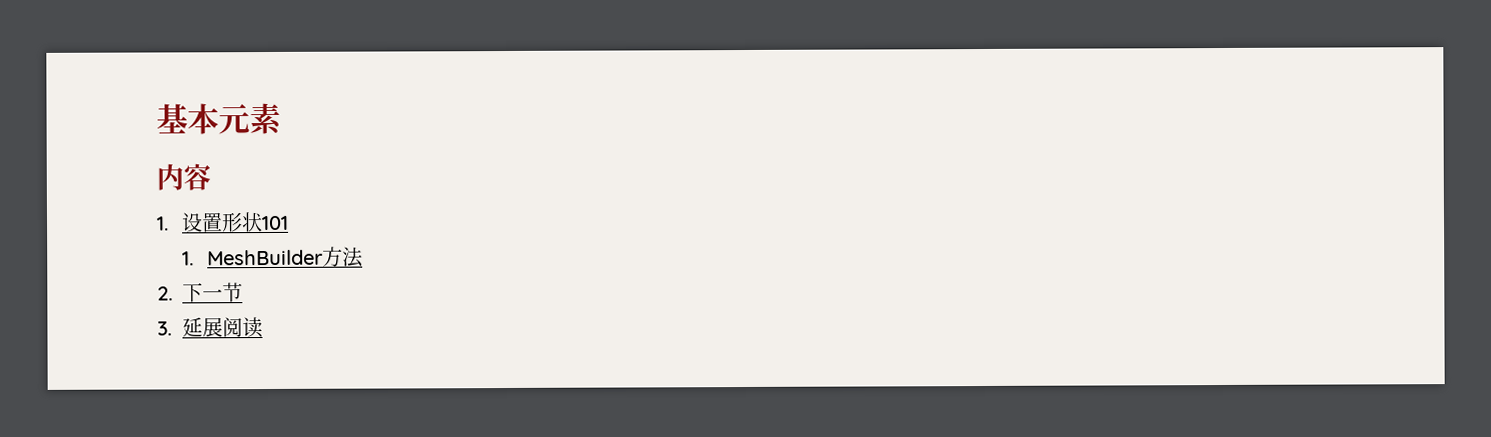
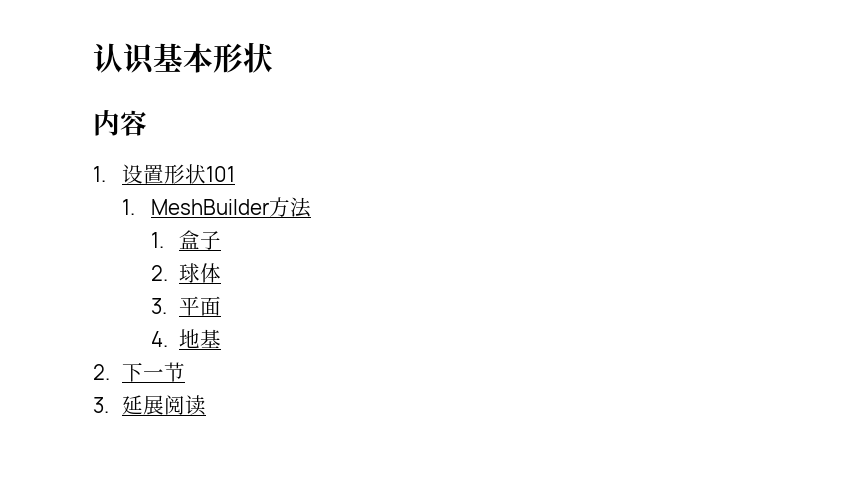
[156,102,282,135] 基本元素 -> [93,42,273,75] 认识基本形状
(364, 257) none -> [150,230,222,250] [150,263,222,283] [150,296,222,316] [150,329,222,348] // 1.盒子 // 2.球体 // 3.平面 // 4.地基

